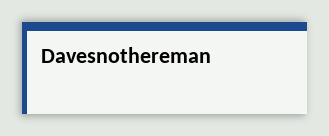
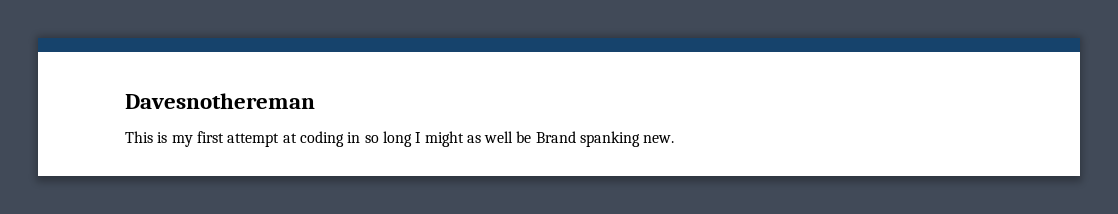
(211, 55) none -> [125,131,675,147] // This is my first attempt at coding in so long I might as well be Brand spanking new.

